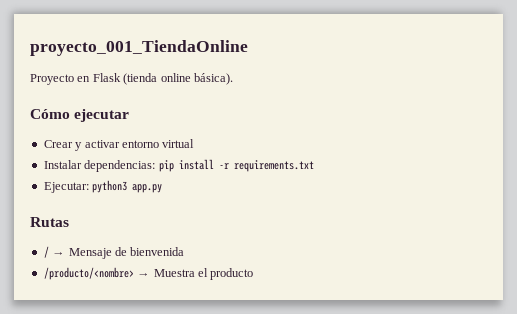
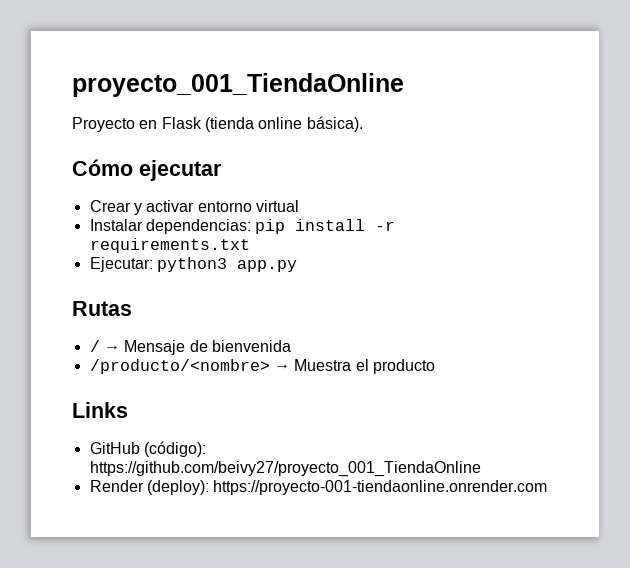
(254, 274) none -> [72,402,128,418] [89,441,206,457] [89,461,481,477] [89,480,548,495] // Links // GitHub (código): https://github.com/beivy27/proyecto_001_TiendaOnline // Render (deploy): https://proyecto-001-tiendaonline.onrender.com

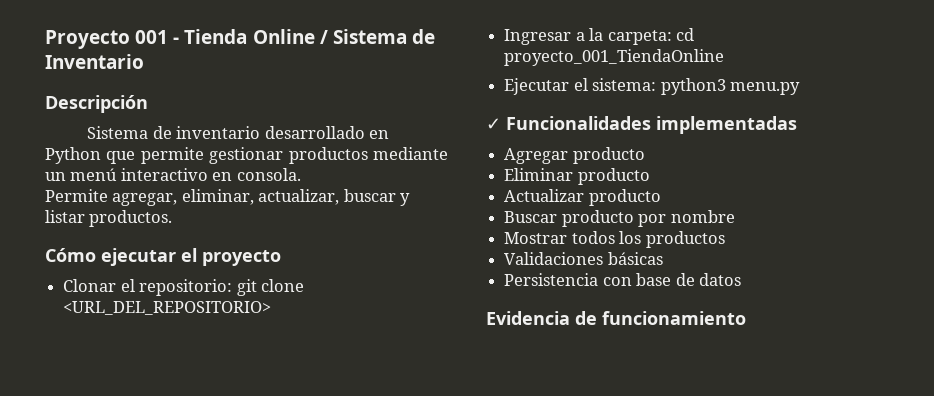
[72,73,404,97] [72,116,363,132] [72,159,222,181] [89,200,299,215] [89,219,396,234] [89,238,250,253] [89,257,297,272] [72,301,132,316] [89,340,291,355] [89,359,435,374] [72,402,128,418] [89,441,206,457] [89,461,481,477] [89,480,548,495] proyecto_001_TiendaOnline // Proyecto en Flask (tienda online básica). // Cómo ejecutar // Crear y activar entorno virtual // Instalar dependencias: pip install -r requirements.txt // Ejecutar: python3 app.py // Rutas // / → Mensaje de bienvenida // /producto/<nombre> → Muestra el producto // Links // GitHub (código): https://github.com/beivy27/proyecto_001_TiendaOnline // Render (deploy): https://proyecto-001-tiendaonline.onrender.com -> [45,29,435,49] [45,54,144,69] [45,95,148,113] [87,126,390,139] [45,147,448,164] [45,168,301,181] [45,189,411,206] [45,210,173,227] [45,248,281,266] [63,279,304,296] [63,301,272,315] [504,28,694,45] [504,49,725,66] [504,78,800,95] [486,116,797,134] [504,147,645,164] [504,168,650,185] [504,189,661,206] [504,210,735,227] [504,231,725,248] [504,252,663,265] [504,273,741,286] [486,311,746,325] Proyecto 001 - Tienda Online / Sistema de Inventario // Descripción // Sistema de inventario desarrollado en Python que permite gestionar productos mediante un menú interactivo en consola. // Permite agregar, eliminar, actualizar, buscar y listar productos. // Cómo ejecutar el proyecto // Clonar el repositorio: git clone <URL_DEL_REPOSITORIO> // Ingresar a la carpeta: cd proyecto_001_TiendaOnline // Ejecutar el sistema: python3 menu.py // ✓ Funcionalidades implementadas // Agregar producto // Eliminar producto // Actualizar producto // Buscar producto por nombre // Mostrar todos los productos // Validaciones básicas // Persistencia con base de datos // Evidencia de funcionamiento

